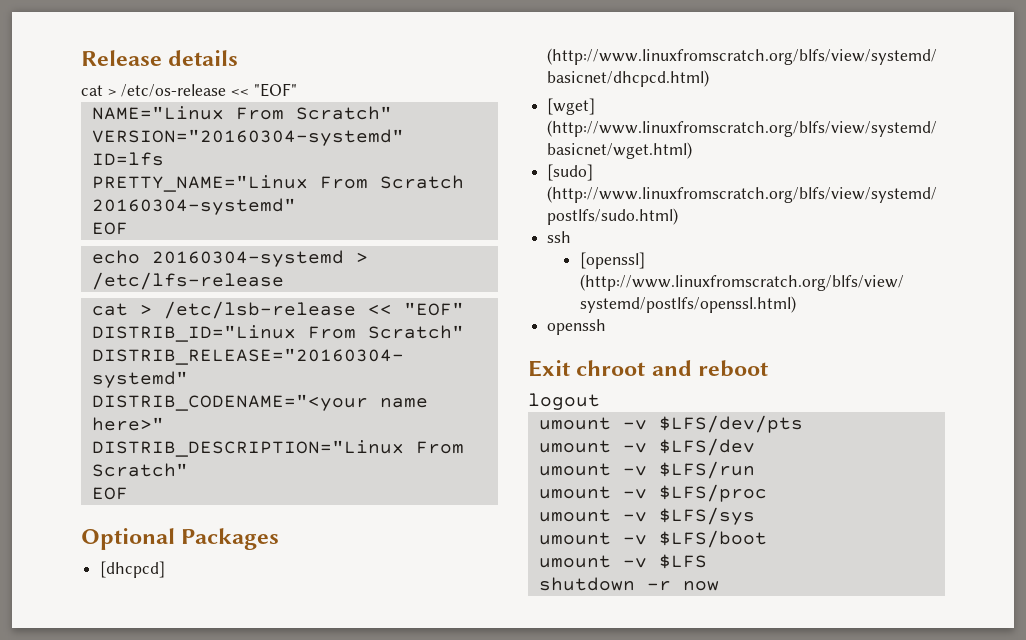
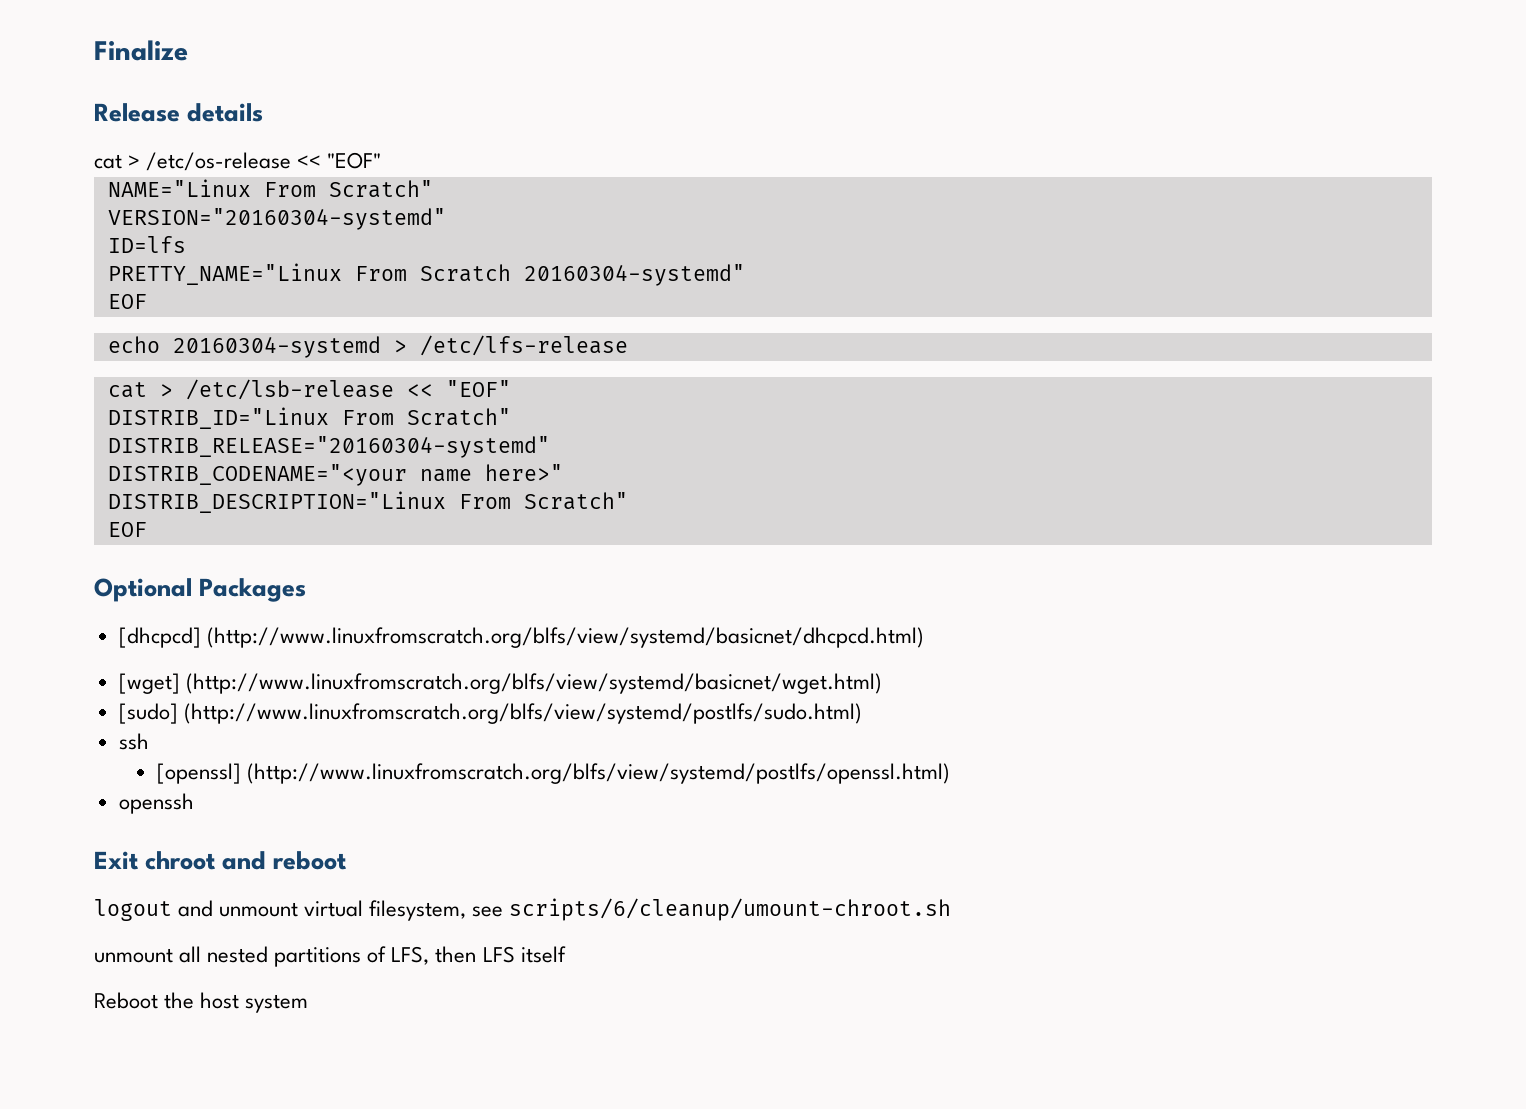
(81, 58) none -> [94,40,188,61] Finalize //
[538,415,803,433] [538,438,755,456] [538,461,755,479] [538,484,767,502] [538,507,755,525] [538,530,767,548] [538,554,707,569] [538,577,719,591] // umount -v $LFS/dev/pts // umount -v $LFS/dev // umount -v $LFS/run // umount -v $LFS/proc // umount -v $LFS/sys // umount -v $LFS/boot // umount -v $LFS // shutdown -r now -> [178,898,952,921] [94,946,566,967] [94,992,309,1013] and unmount virtual filesystem, see scripts/6/cleanup/umount-chroot.sh // unmount all nested partitions of LFS, then LFS itself // Reboot the host system

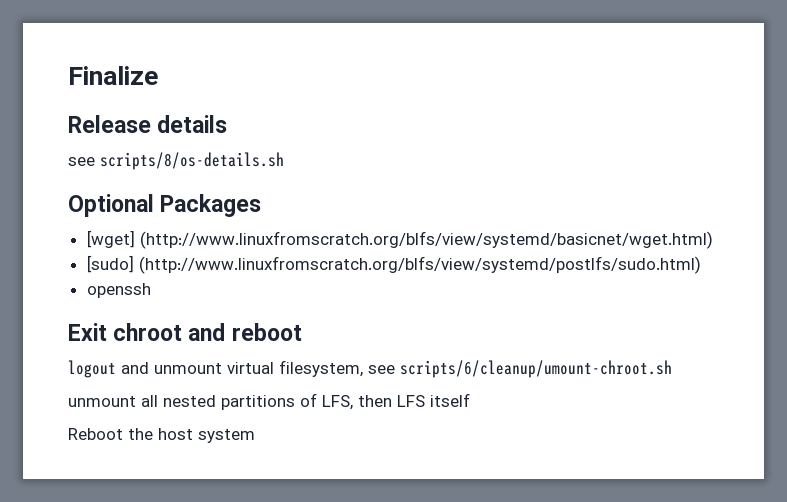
[94,152,382,171] [107,179,433,198] [107,208,446,230] [107,236,186,253] [107,263,745,286] [107,294,147,309] [107,335,628,358] [107,379,511,400] [107,407,511,429] [107,436,550,458] [107,464,563,486] [107,491,628,513] [107,522,147,537] cat > /etc/os-release << "EOF" // NAME="Linux From Scratch" // VERSION="20160304-systemd" // ID=lfs // PRETTY_NAME="Linux From Scratch 20160304-systemd" // EOF // echo 20160304-systemd > /etc/lfs-release // cat > /etc/lsb-release << "EOF" // DISTRIB_ID="Linux From Scratch" // DISTRIB_RELEASE="20160304-systemd" // DISTRIB_CODENAME="<your name here>" // DISTRIB_DESCRIPTION="Linux From Scratch" // EOF -> [68,152,284,170] see scripts/8/os-details.sh
[118,627,924,648] // [dhcpcd] (http://www.linuxfromscratch.org/blfs/view/systemd/basicnet/dhcpcd.html) -> (262, 205) none
[118,733,149,750] [157,763,951,784] // ssh // [openssl] (http://www.linuxfromscratch.org/blfs/view/systemd/postlfs/openssl.html) -> (701, 265) none

